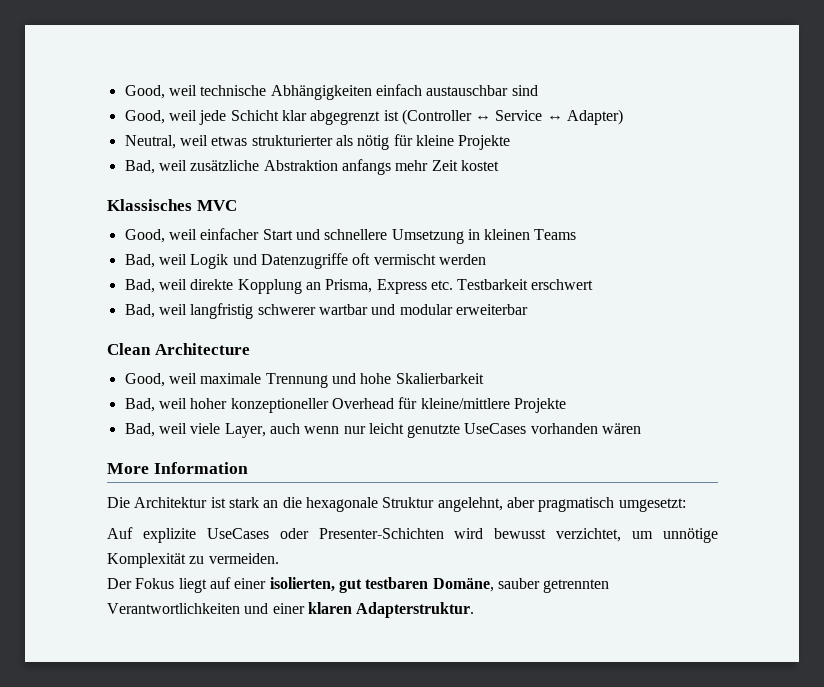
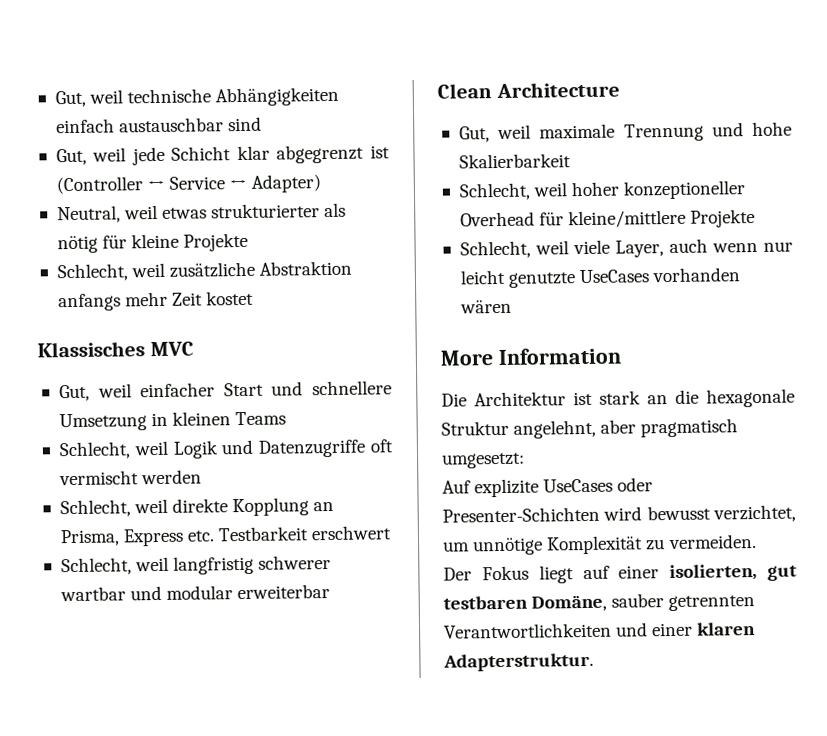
[124,85,165,99] Good, -> [54,90,86,108] Gut,
[124,110,165,124] Good, -> [55,148,87,166] Gut,
[124,160,155,174] Bad, -> [56,263,128,282] Schlecht,
[124,229,165,243] Good, -> [58,384,90,402] Gut,
[124,254,155,268] Bad, -> [58,441,131,460] Schlecht,
[124,279,155,293] Bad, -> [59,499,131,518] Schlecht,
[124,304,155,318] Bad, -> [60,557,132,576] Schlecht,
[124,373,165,387] Good, -> [458,126,490,143] Gut,
[124,398,155,412] Bad, -> [458,182,531,201] Schlecht,
[124,423,155,437] Bad, -> [459,240,531,259] Schlecht,

